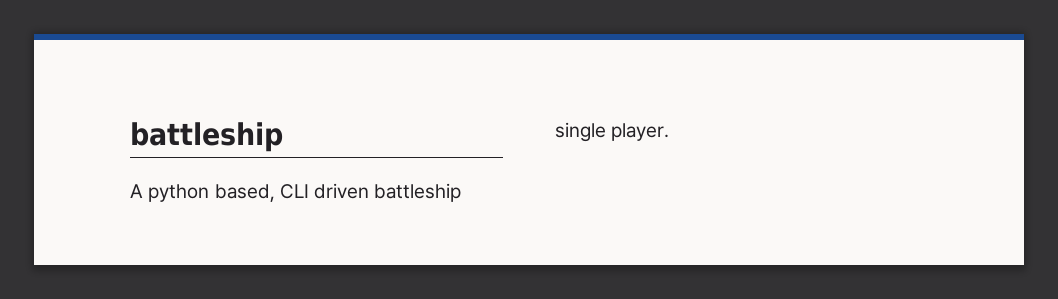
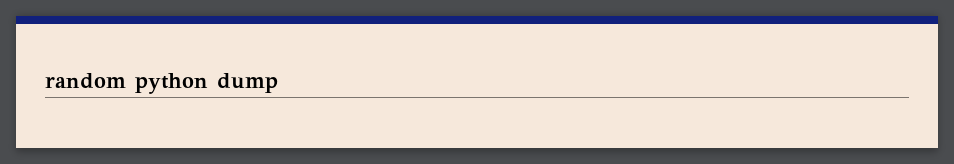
[130,122,283,152] [130,183,462,202] [555,122,670,142] battleship // A python based, CLI driven battleship single player. -> [45,73,278,94] random python dump

